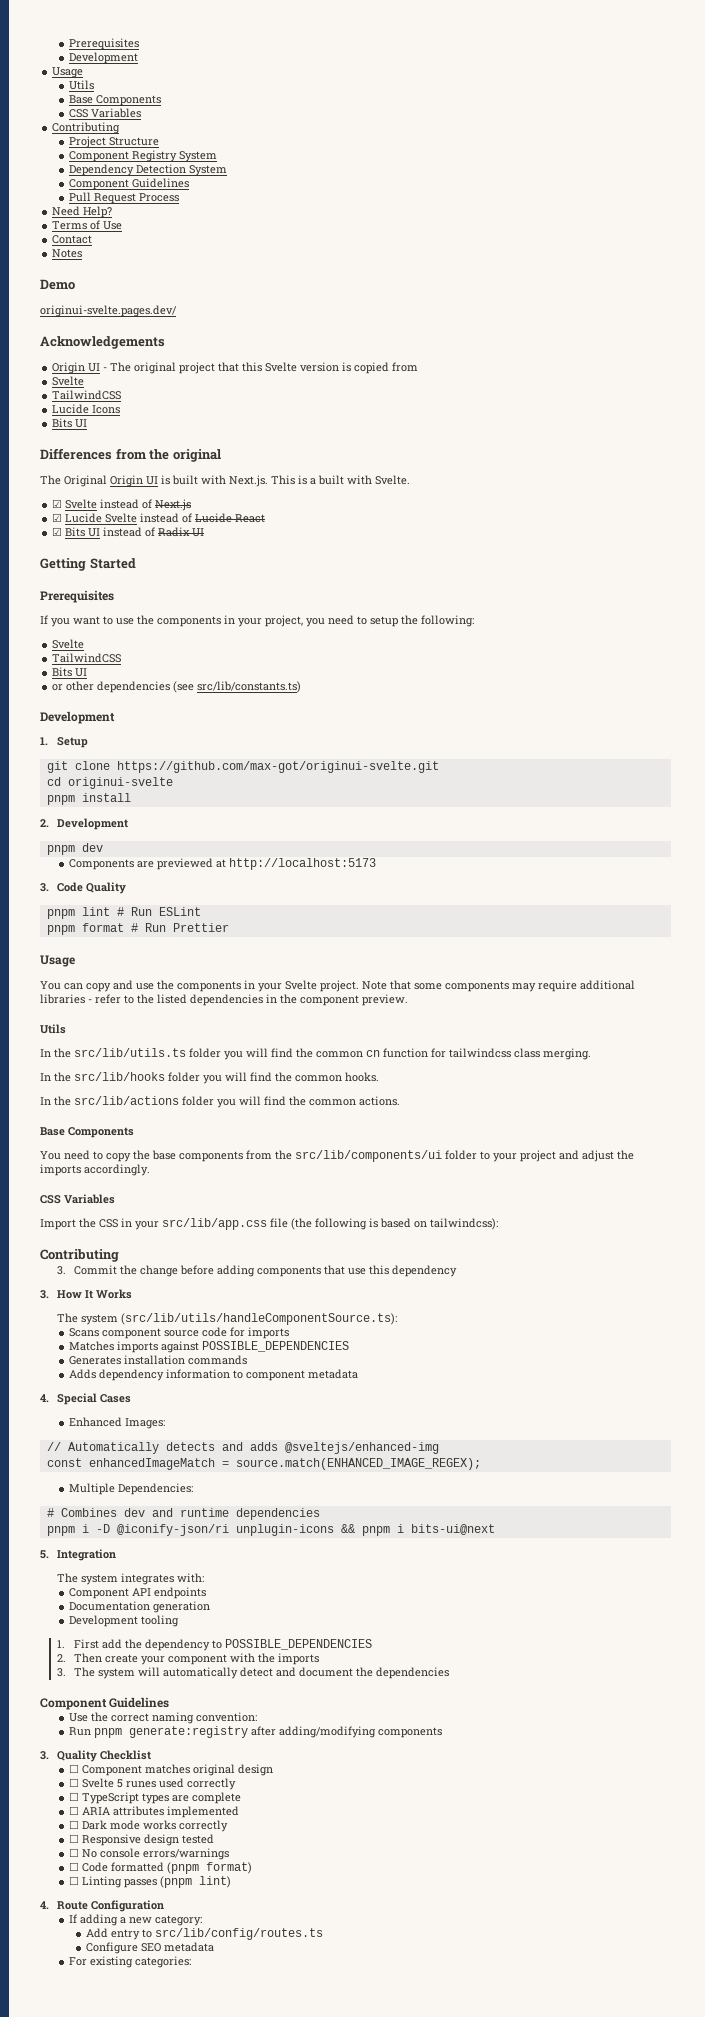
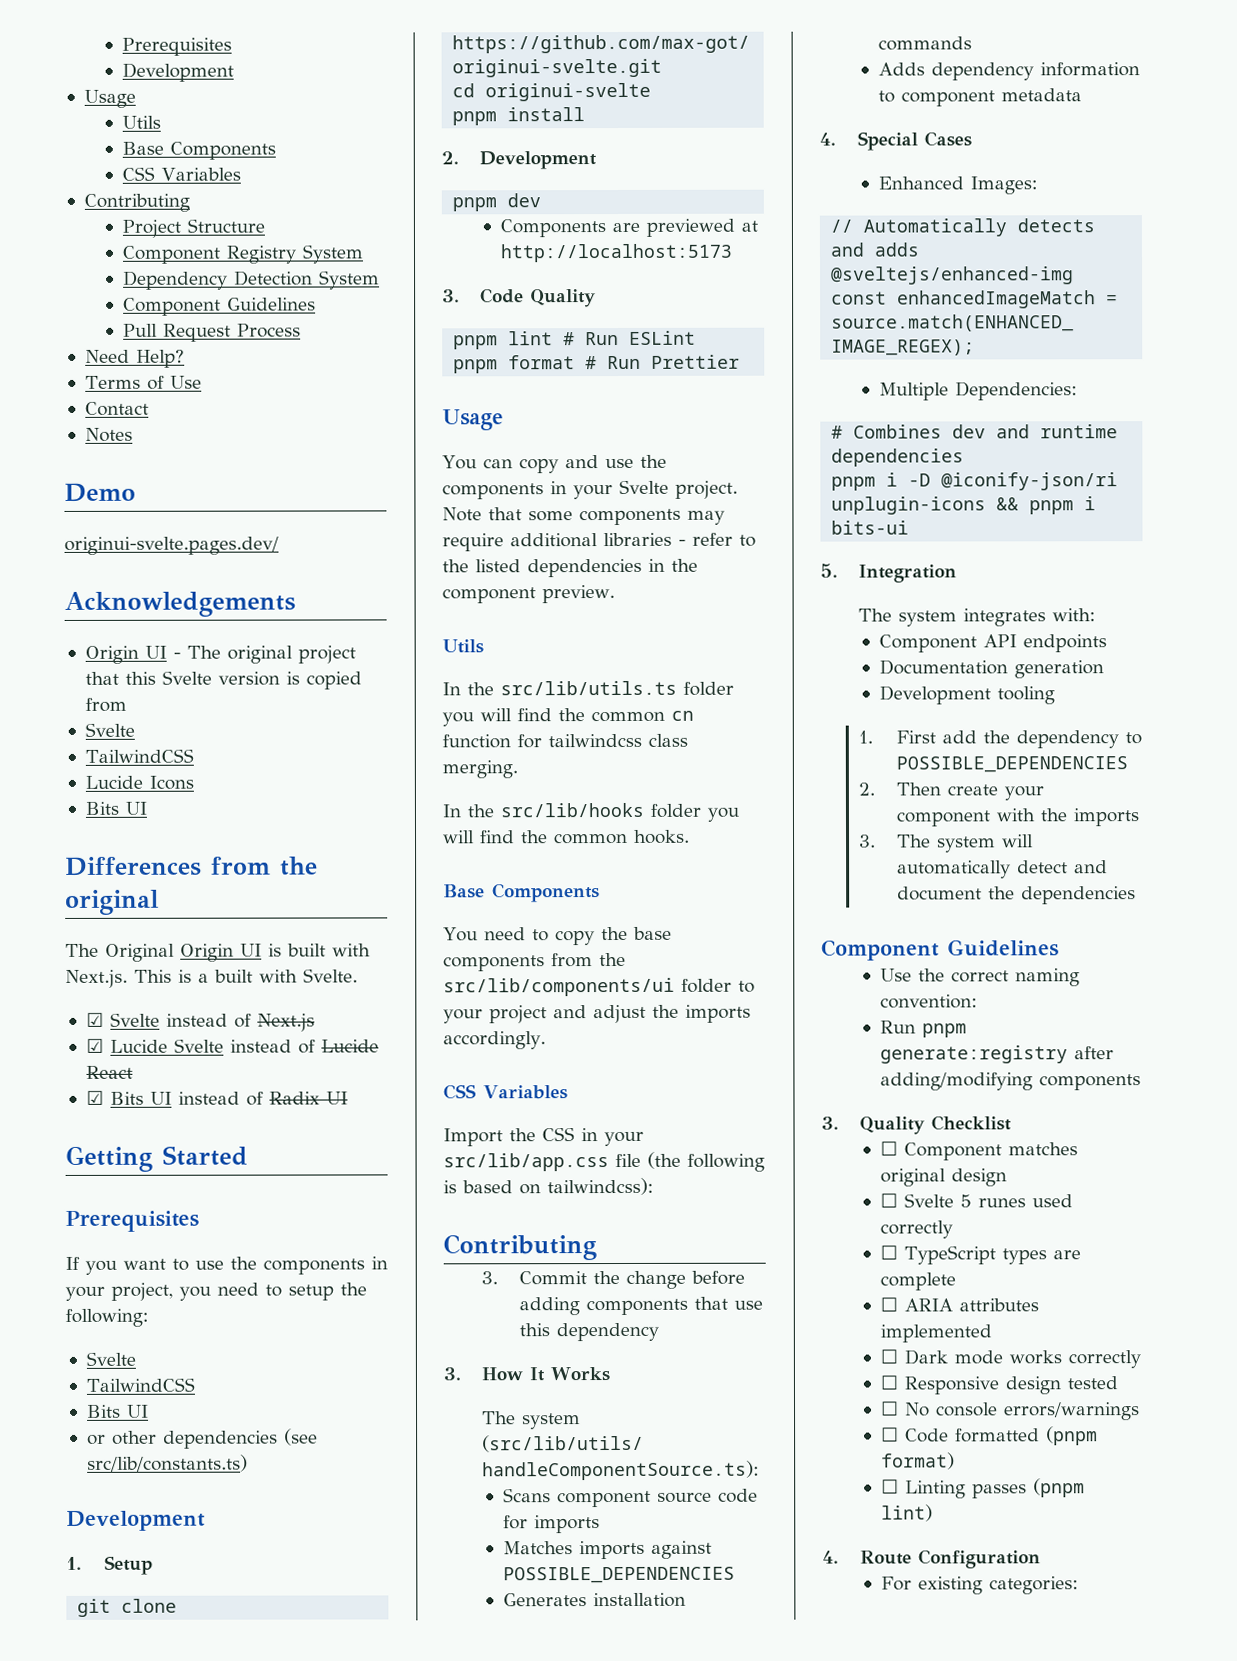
[40,1096,400,1108] // In the src/lib/actions folder you will find the common actions. -> (690, 836) none
[410,1524,495,1535] bits-ui@next -> [831,520,910,535] bits-ui
[69,1914,203,1926] [85,1928,323,1940] [85,1942,214,1954] // If adding a new category: // Add entry to src/lib/config/routes.ts // Configure SEO metadata -> (1041, 1559) none

